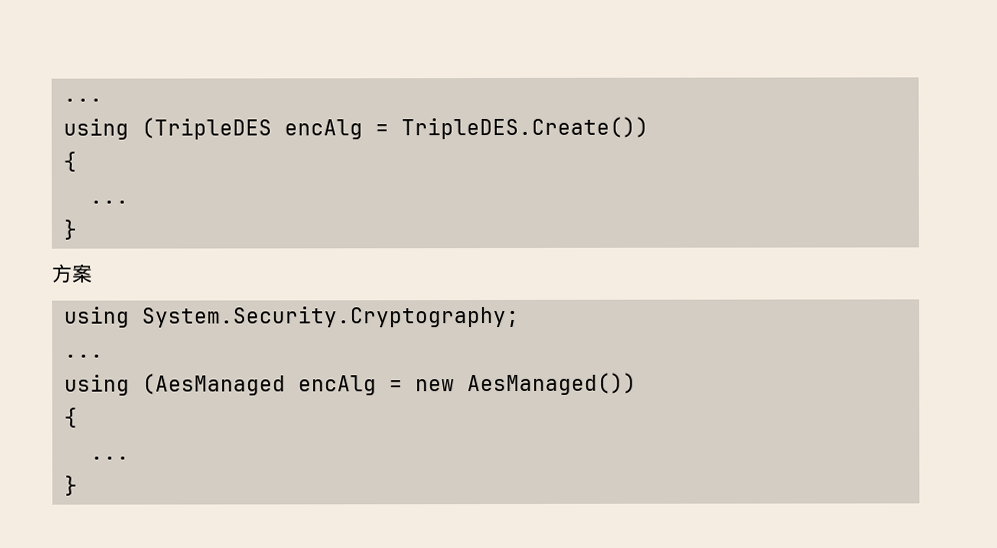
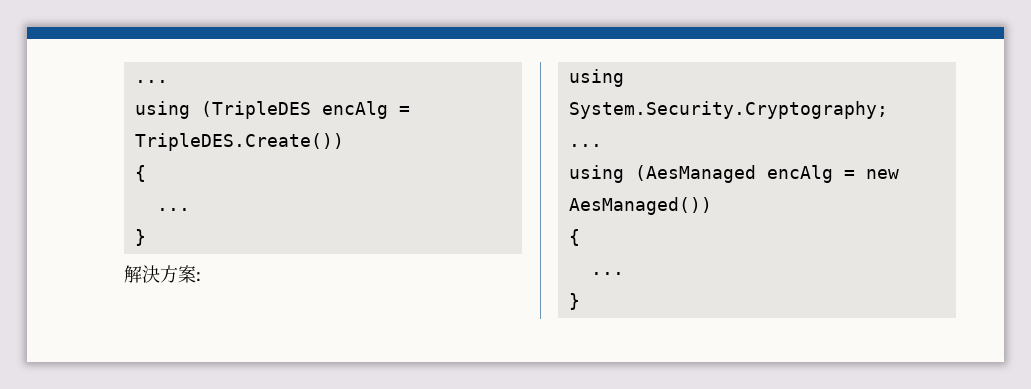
(77, 229) none -> [124,265,160,283] 解決
(93, 273) none -> [196,272,201,281] :

